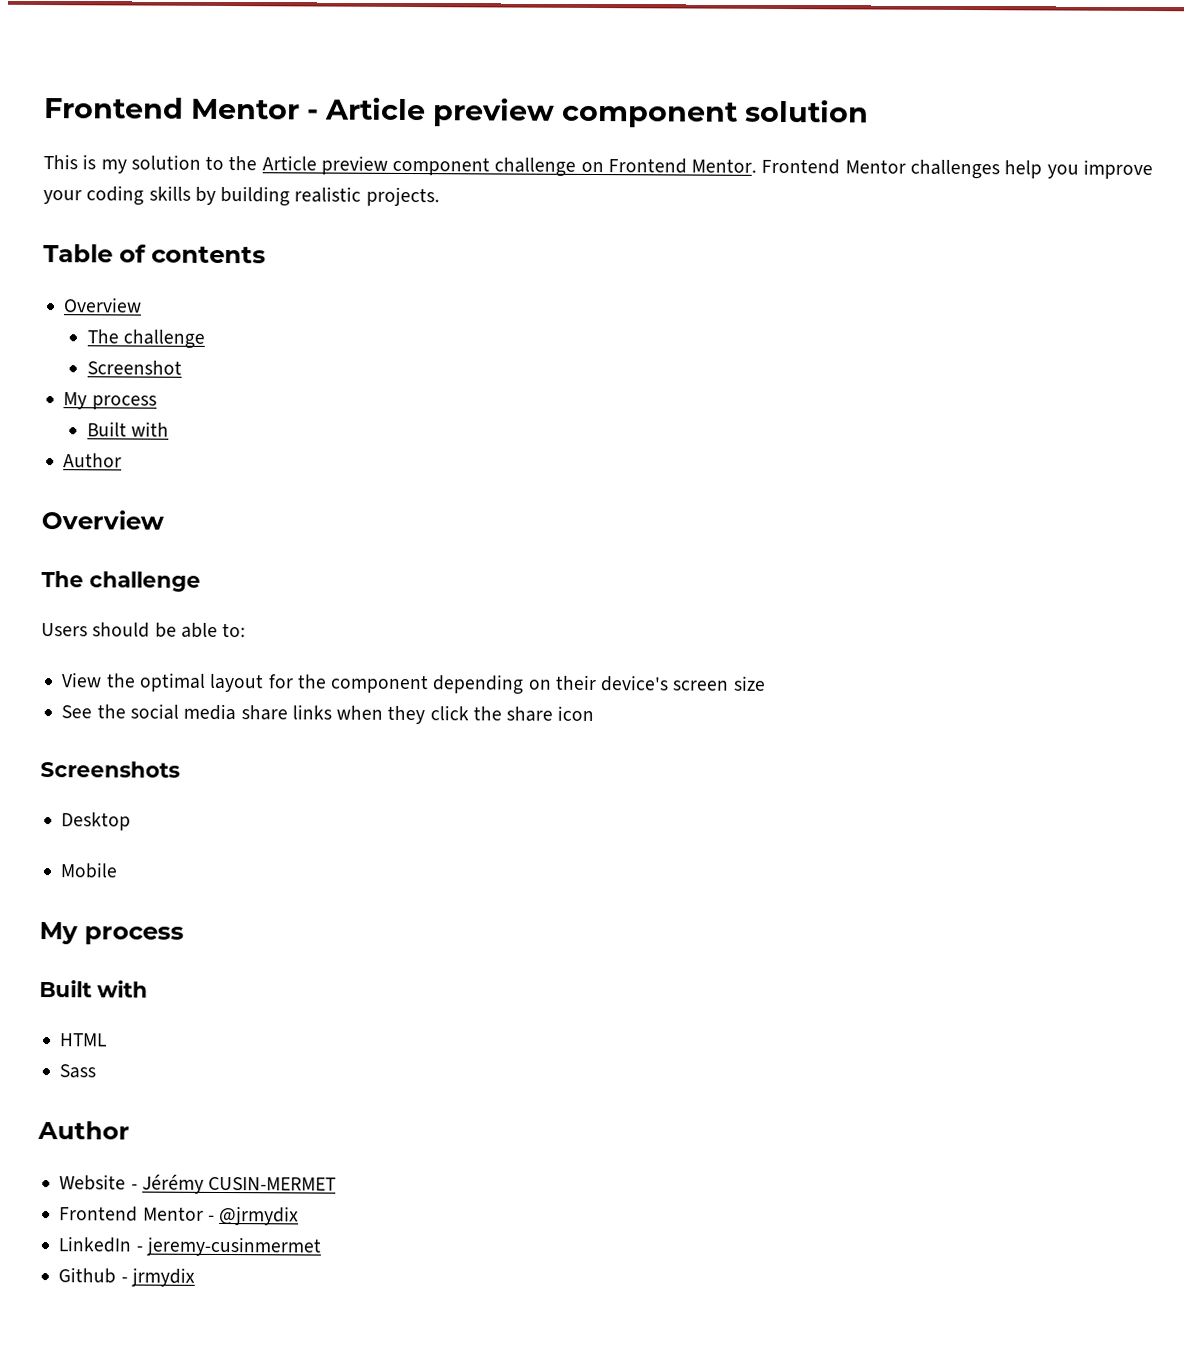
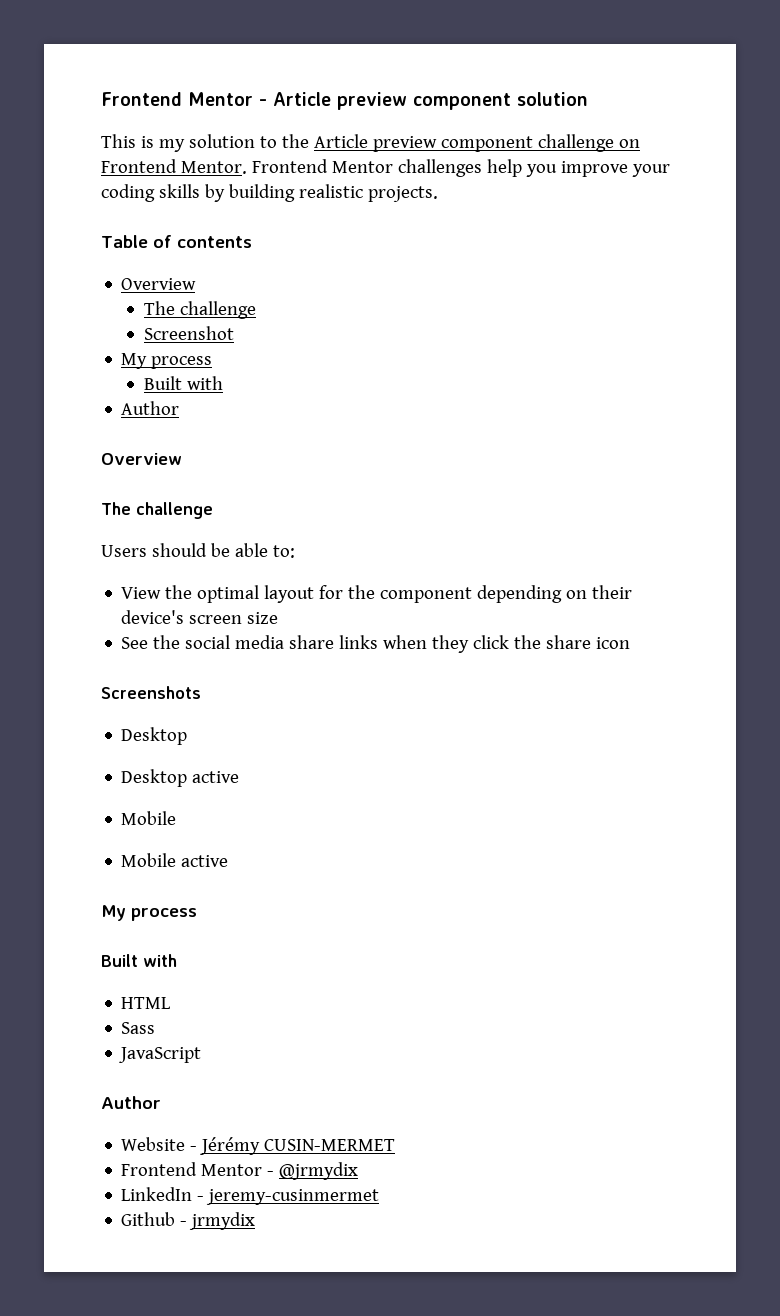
[60,862,119,879] // Mobile -> [121,769,240,787] [121,811,177,825] [121,853,229,867] // Desktop active // Mobile // Mobile active
(97, 1071) none -> [119,1047,202,1063] // JavaScript

